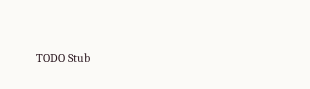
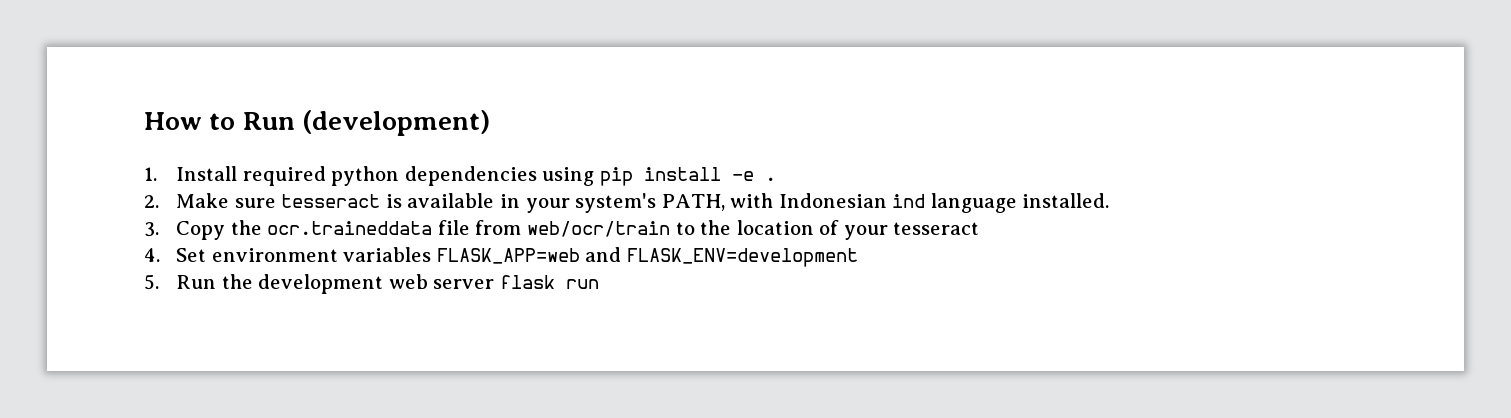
[36,53,91,62] TODO Stub -> [144,110,491,136] [144,166,776,186] [144,193,1110,213] [144,220,980,240] [144,247,858,267] [144,274,599,294] How to Run (development) // 1. Install required python dependencies using pip install -e . // 2. Make sure tesseract is available in your system's PATH, with Indonesian ind language installed. // 3. Copy the ocr.traineddata file from web/ocr/train to the location of your tesseract // 4. Set environment variables FLASK_APP=web and FLASK_ENV=development // 5. Run the development web server flask run

